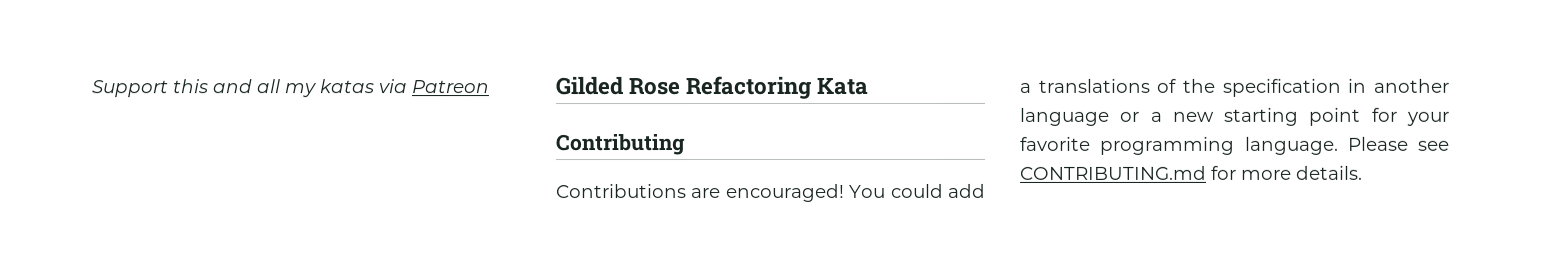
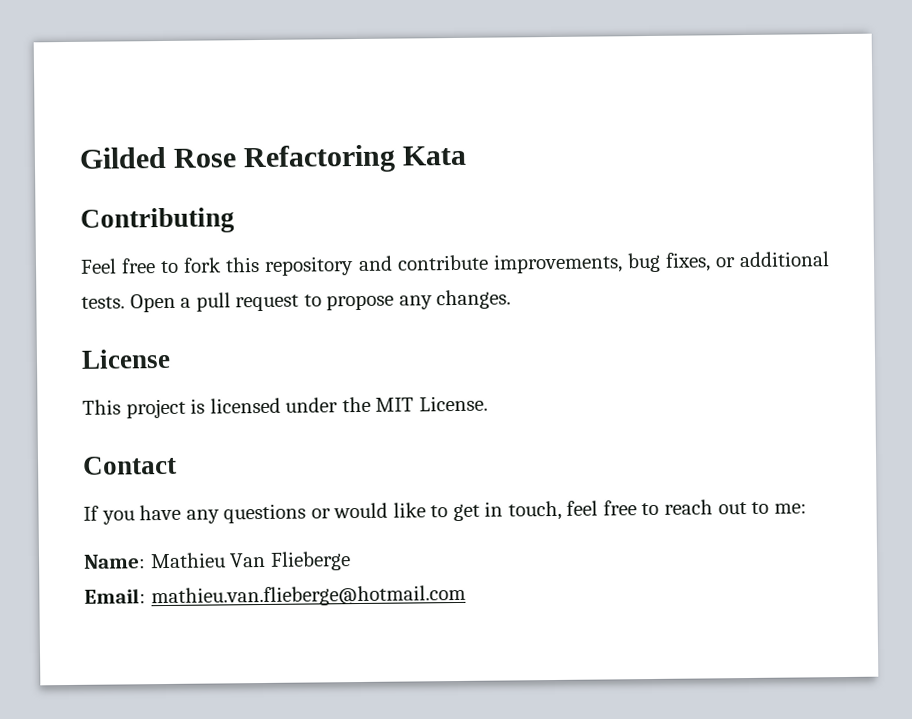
[91,79,489,98] Support this and all my katas via Patreon // -> (79, 157) none
[556,183,986,203] [1019,78,1449,97] [1019,107,1449,126] [1019,136,1450,155] [1020,165,1363,180] Contributions are encouraged! You could add a translations of the specification in another language or a new starting point for your favorite programming language. Please see CONTRIBUTING.md for more details. -> [80,251,831,276] [81,289,512,313] [81,348,171,369] [82,395,488,419] [82,455,177,475] [83,499,807,525] [83,551,351,571] [84,584,466,608] Feel free to fork this repository and contribute improvements, bug fixes, or additional tests. Open a pull request to propose any changes. // License // This project is licensed under the MIT License. // Contact // If you have any questions or would like to get in touch, feel free to reach out to me: // Name: Mathieu Van Flieberge // Email: mathieu.van.flieberge@hotmail.com

